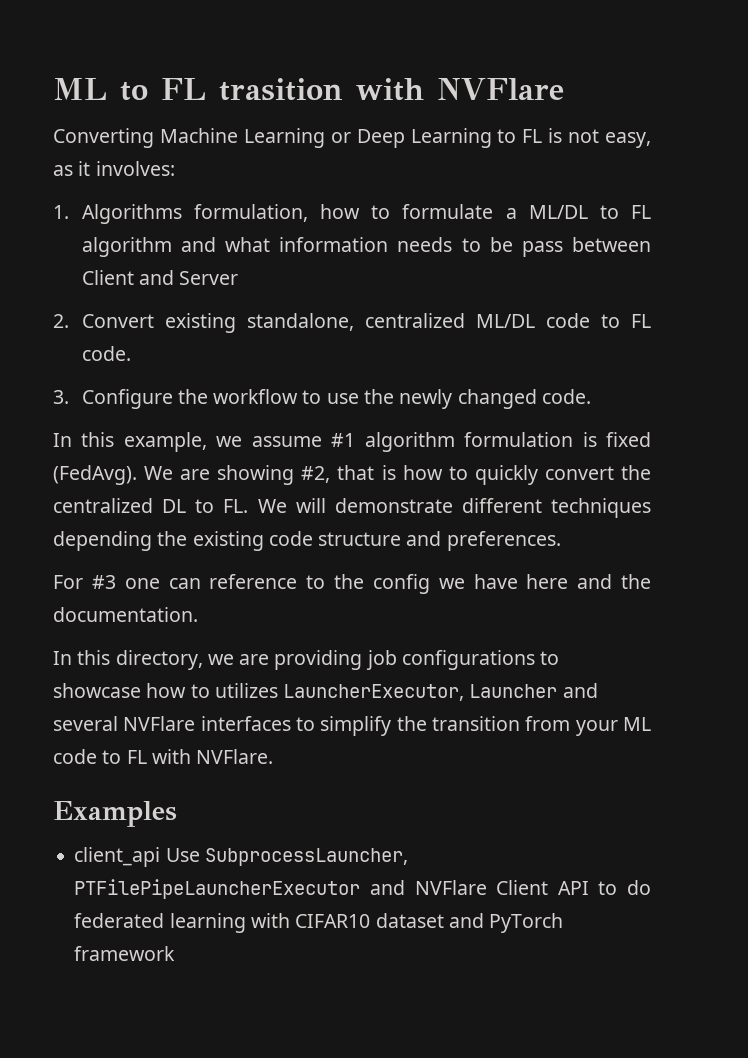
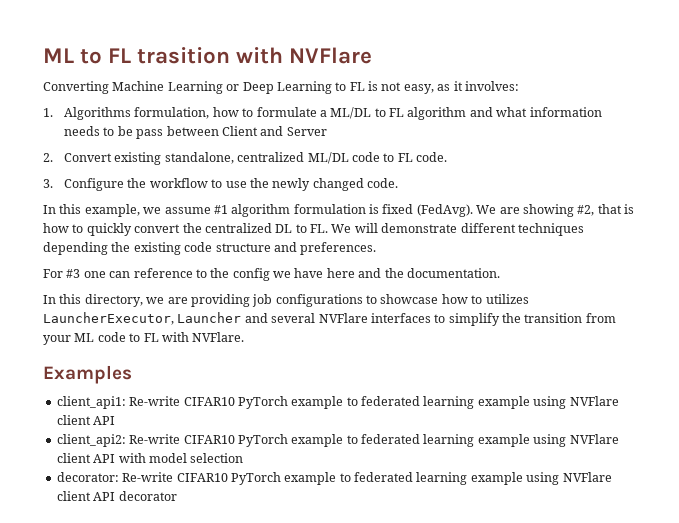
[74,847,408,867] [74,879,651,899] [74,913,564,933] [74,946,176,961] client_api Use SubprocessLauncher, PTFilePipeLauncherExecutor and NVFlare Client API to do federated learning with CIFAR10 dataset and PyTorch framework -> [56,396,619,409] [56,415,116,425] [56,434,619,447] [56,453,244,463] [56,472,612,485] [56,491,177,501] client_api1: Re-write CIFAR10 PyTorch example to federated learning example using NVFlare client API // client_api2: Re-write CIFAR10 PyTorch example to federated learning example using NVFlare client API with model selection // decorator: Re-write CIFAR10 PyTorch example to federated learning example using NVFlare client API decorator

